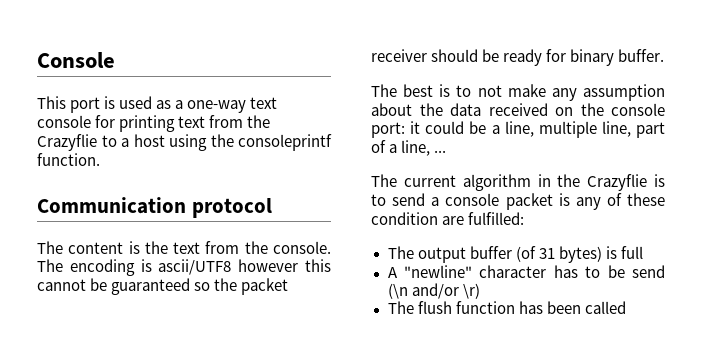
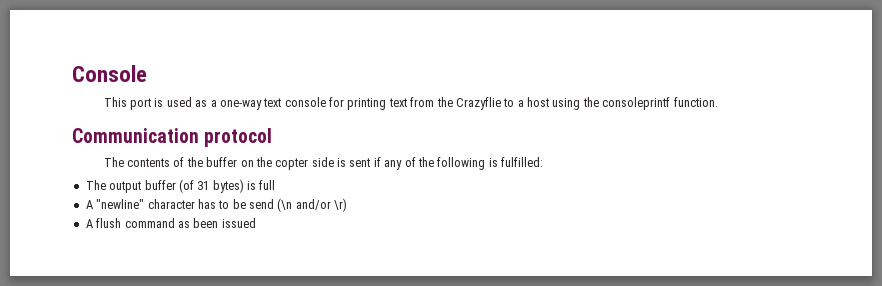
[68,241,331,254] [37,259,331,276] [37,278,289,295] [371,49,665,66] [371,84,665,101] [371,103,665,116] [371,121,665,138] [371,140,447,156] [371,174,665,191] [371,193,665,210] [371,212,465,225] content is the text from the console. The encoding is ascii/UTF8 however this cannot be guaranteed so the packet receiver should be ready for binary buffer. // The best is to not make any assumption about the data received on the console port: it could be a line, multiple line, part of a line, ... // The current algorithm in the Crazyflie is to send a console packet is any of these condition are -> [127,157,498,170] contents of the buffer on the copter side is sent if any of the following is
[387,301,626,314] The flush function has been called -> [85,218,256,228] A flush command as been issued

